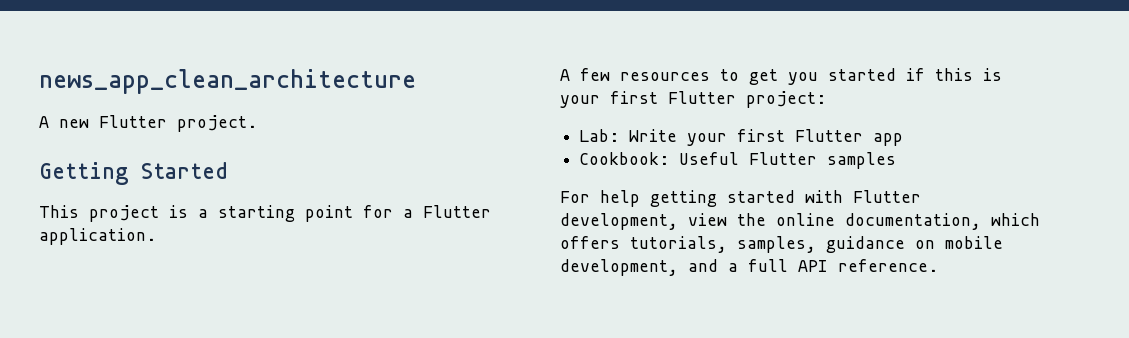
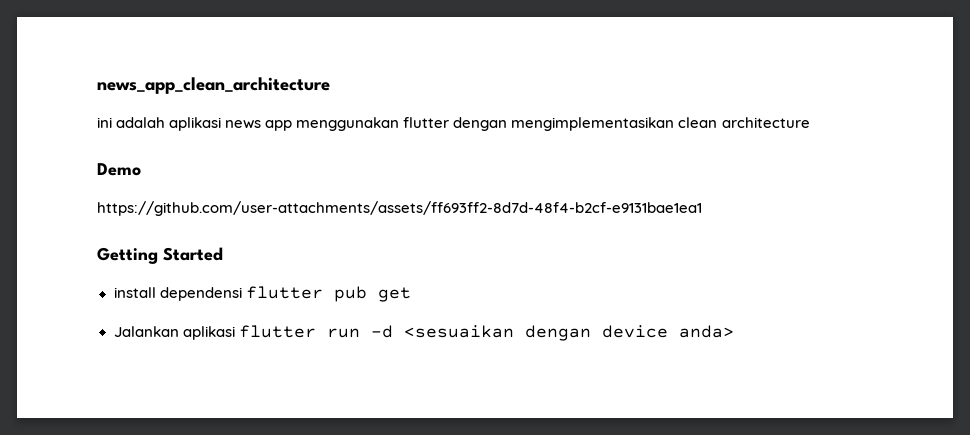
[39,115,257,132] [39,162,228,185] [39,205,491,222] [39,228,156,245] [560,68,1002,85] [560,91,826,108] [579,129,904,146] [579,152,897,169] [560,190,921,207] [560,213,1040,230] [560,236,1003,253] [560,259,938,276] A new Flutter project. // Getting Started // This project is a starting point for a Flutter application. // A few resources to get you started if this is your first Flutter project: // Lab: Write your first Flutter app // Cookbook: Useful Flutter samples // For help getting started with Flutter development, view the online documentation, which offers tutorials, samples, guidance on mobile development, and a full API reference. -> [97,117,810,131] [97,163,141,176] [97,201,702,216] [97,247,223,264] [113,286,411,302] [113,325,734,341] ini adalah aplikasi news app menggunakan flutter dengan mengimplementasikan clean architecture // Demo // https://github.com/user-attachments/assets/ff693ff2-8d7d-48f4-b2cf-e9131bae1ea1 // Getting Started // install dependensi flutter pub get // Jalankan aplikasi flutter run -d <sesuaikan dengan device anda>

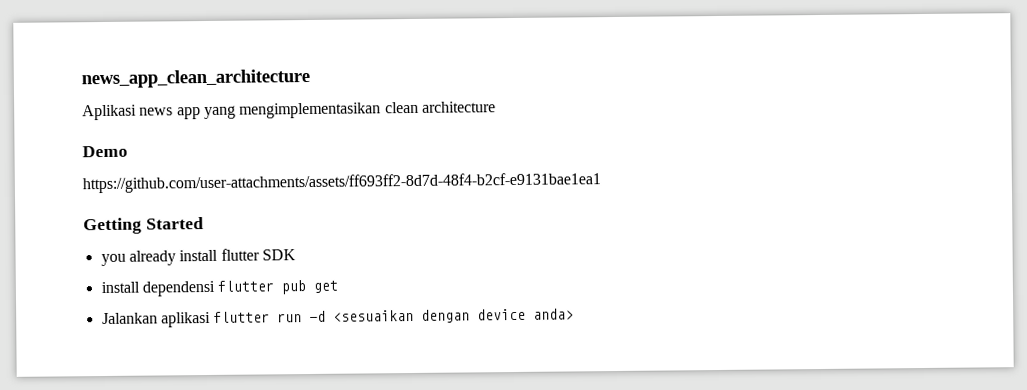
[97,117,508,131] ini adalah aplikasi news app menggunakan flutter dengan -> [82,104,236,121] Aplikasi news app yang
(223, 254) none -> [100,248,296,267] // you already install flutter SDK

